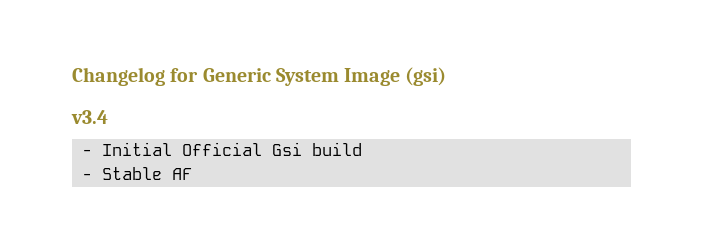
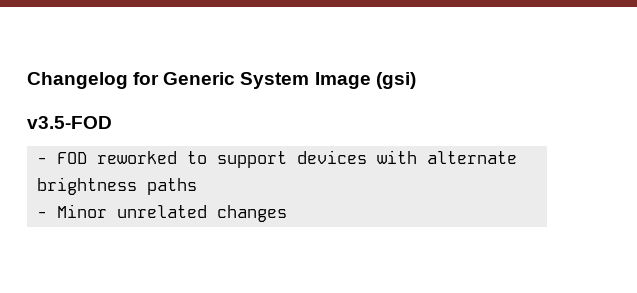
[71,110,108,124] [82,142,363,156] [82,167,193,180] v3.4 // - Initial Official Gsi build // - Stable AF -> [27,116,112,129] [36,150,517,168] [36,177,197,195] [36,204,287,222] v3.5-FOD // - FOD reworked to support devices with alternate brightness paths // - Minor unrelated changes

